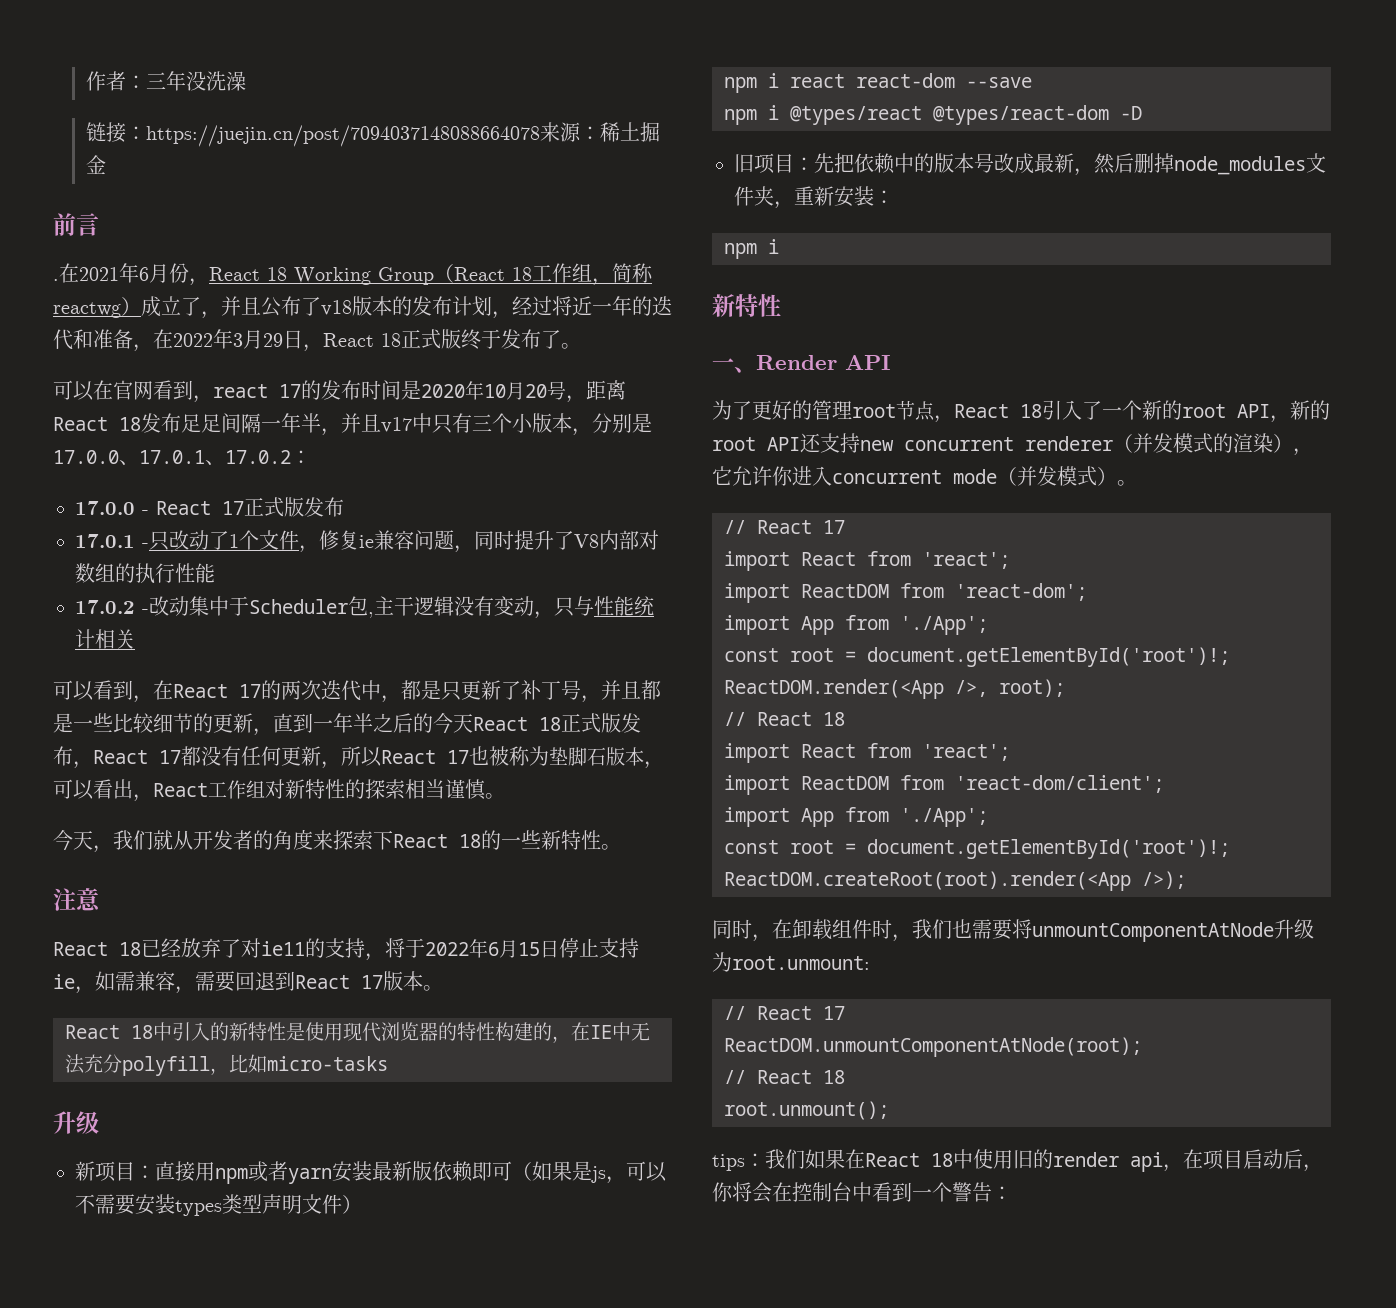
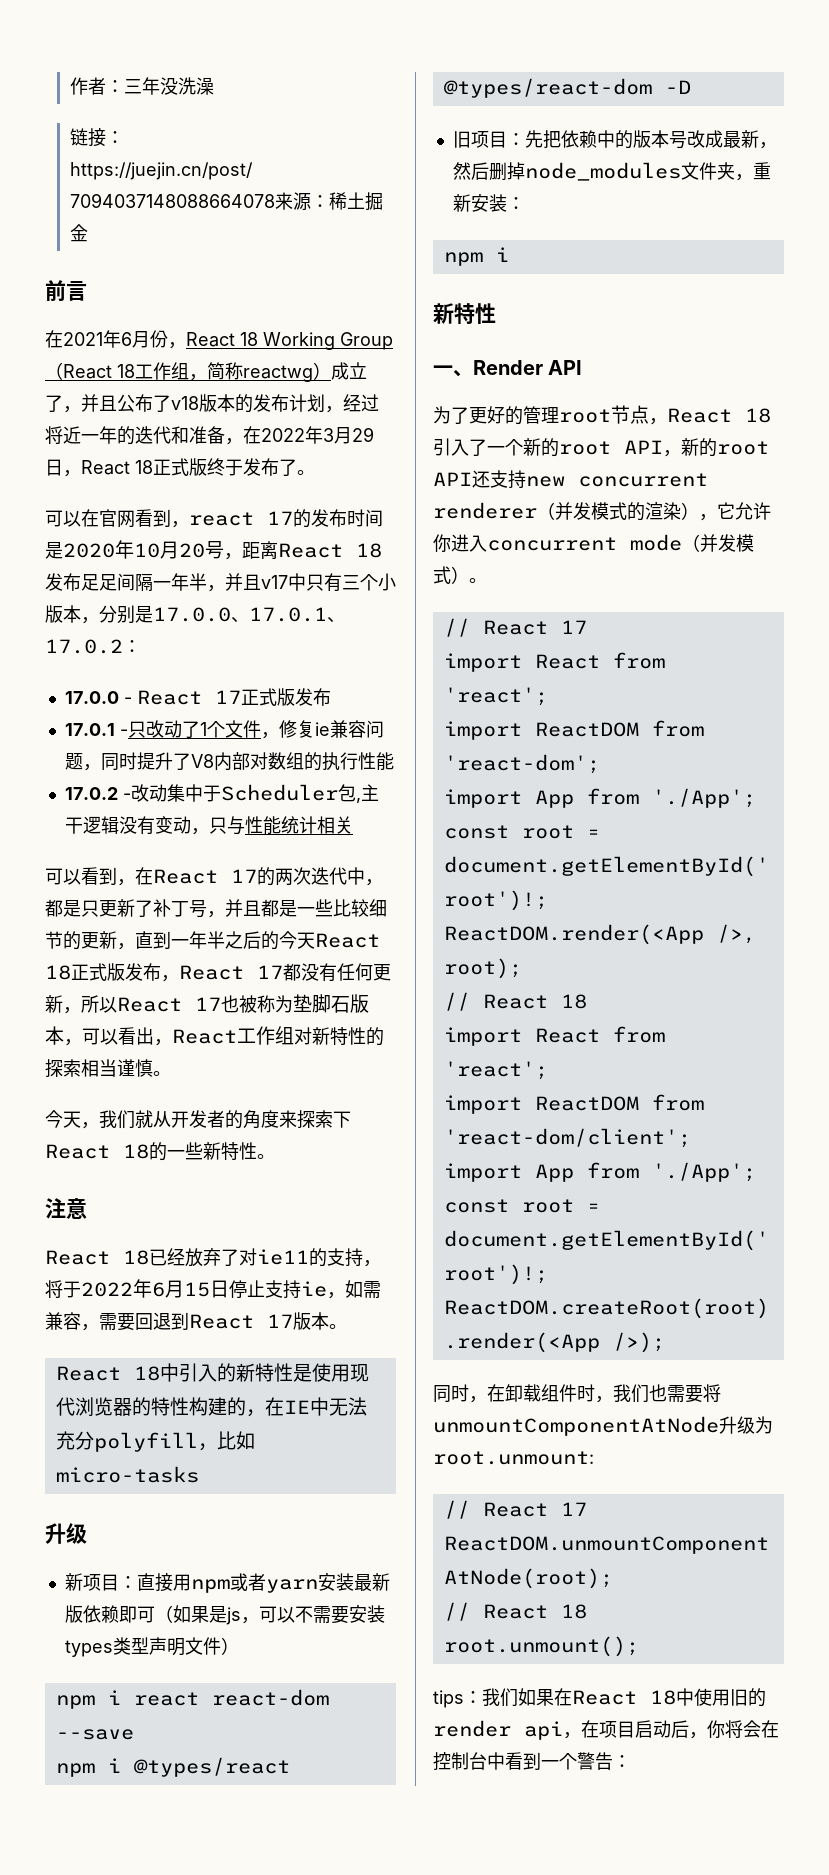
[53,279,59,281] . -> (87, 291) none

